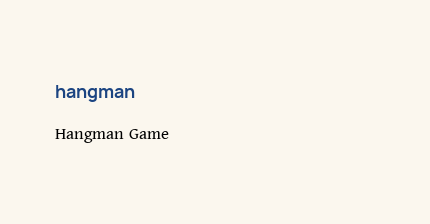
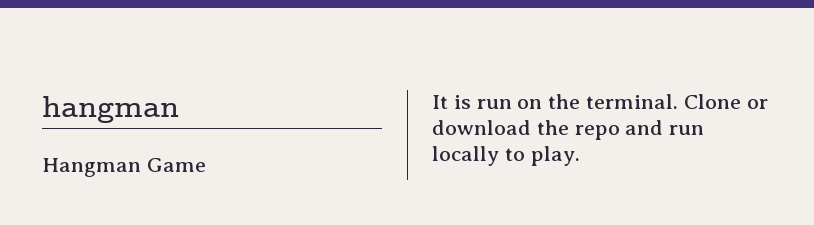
(169, 134) none -> [432,94,768,109] [432,120,705,140] [432,146,580,166] // It is run on the terminal. Clone or download the repo and run locally to play.

